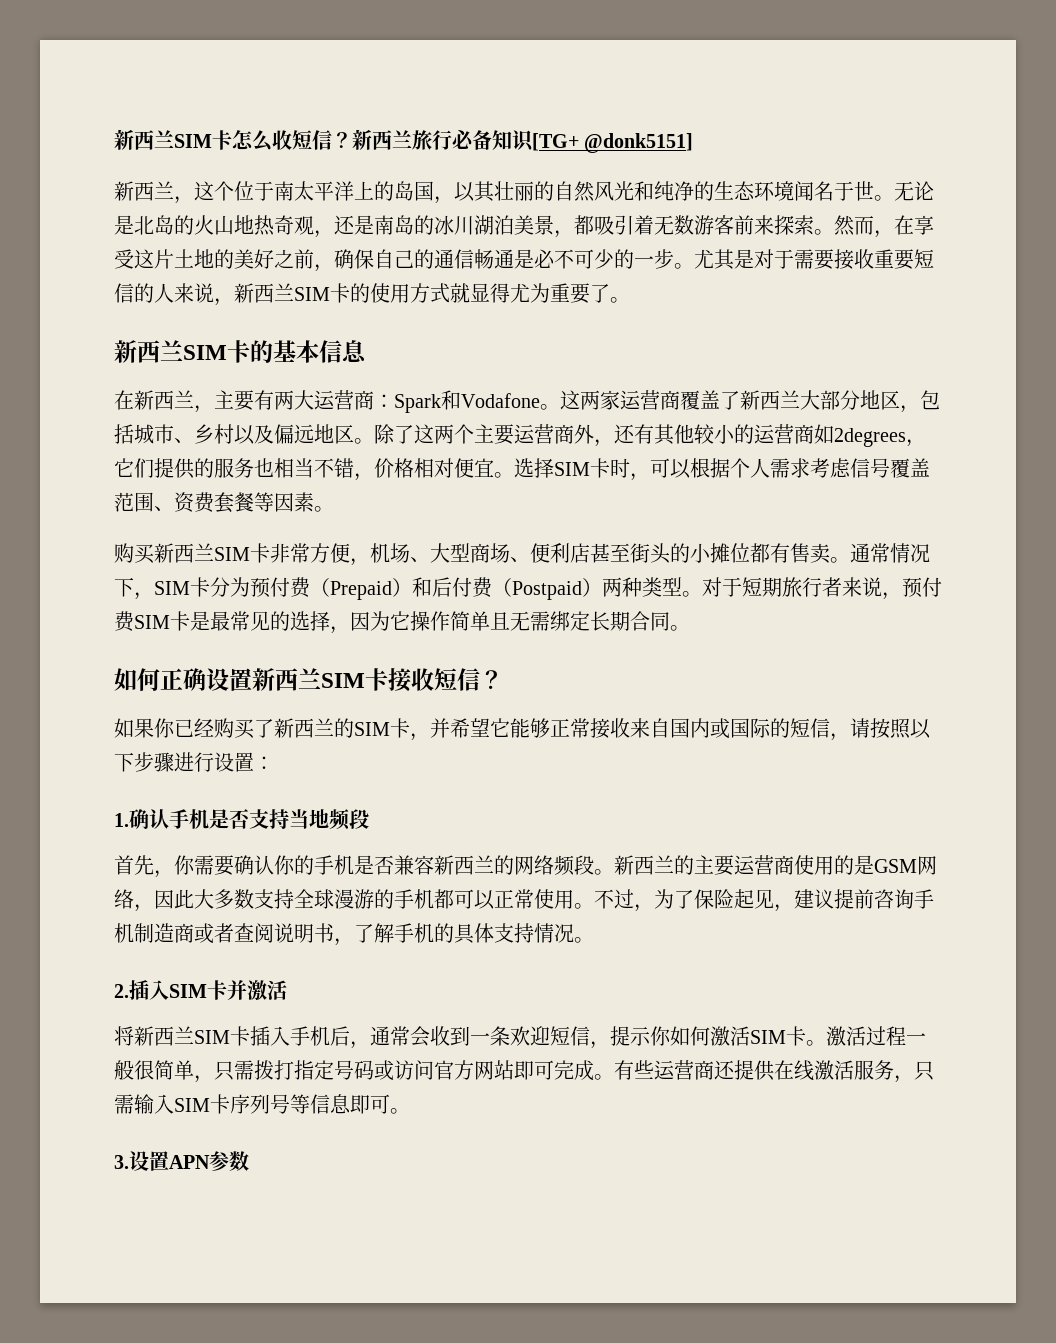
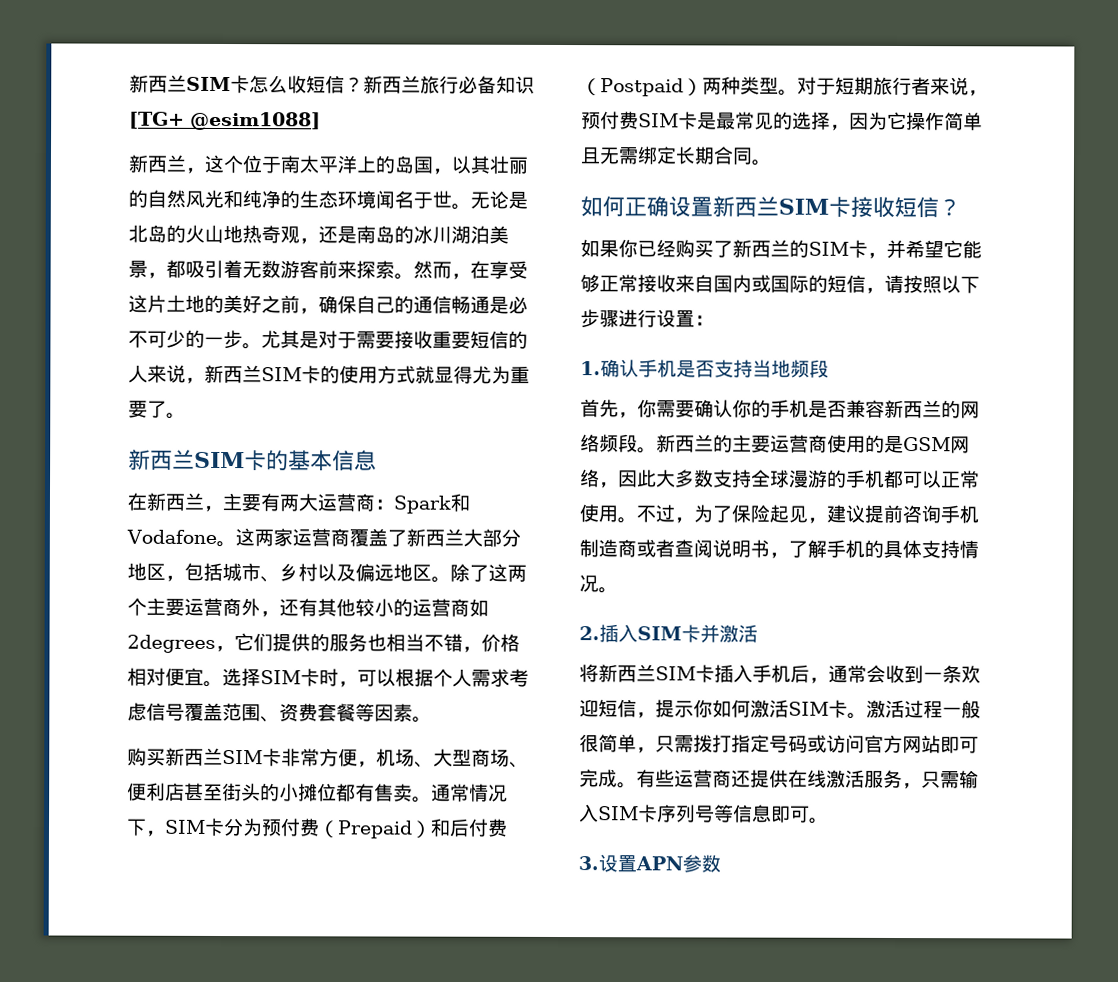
[584,133,694,153] @donk5151] -> [190,111,321,131] @esim1088]

